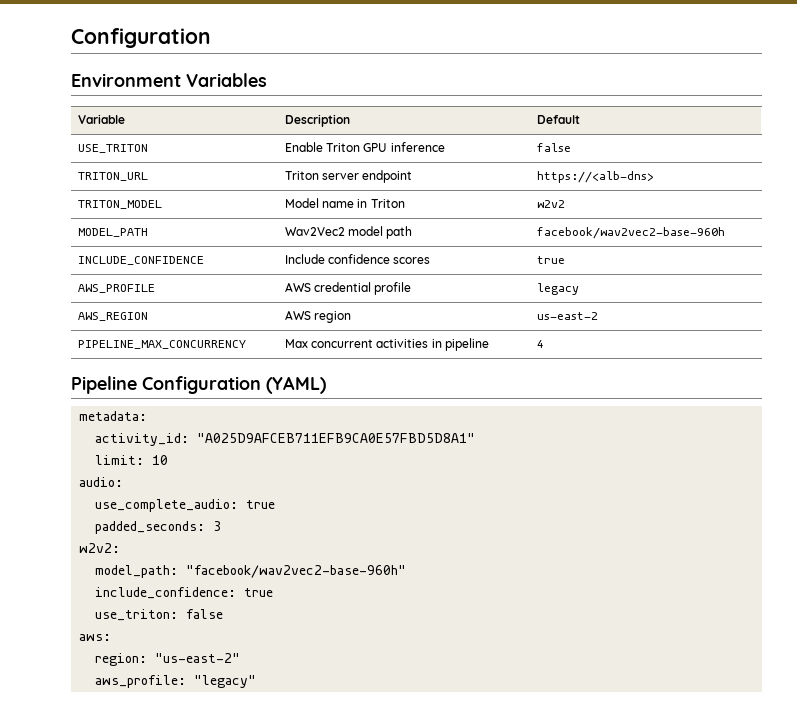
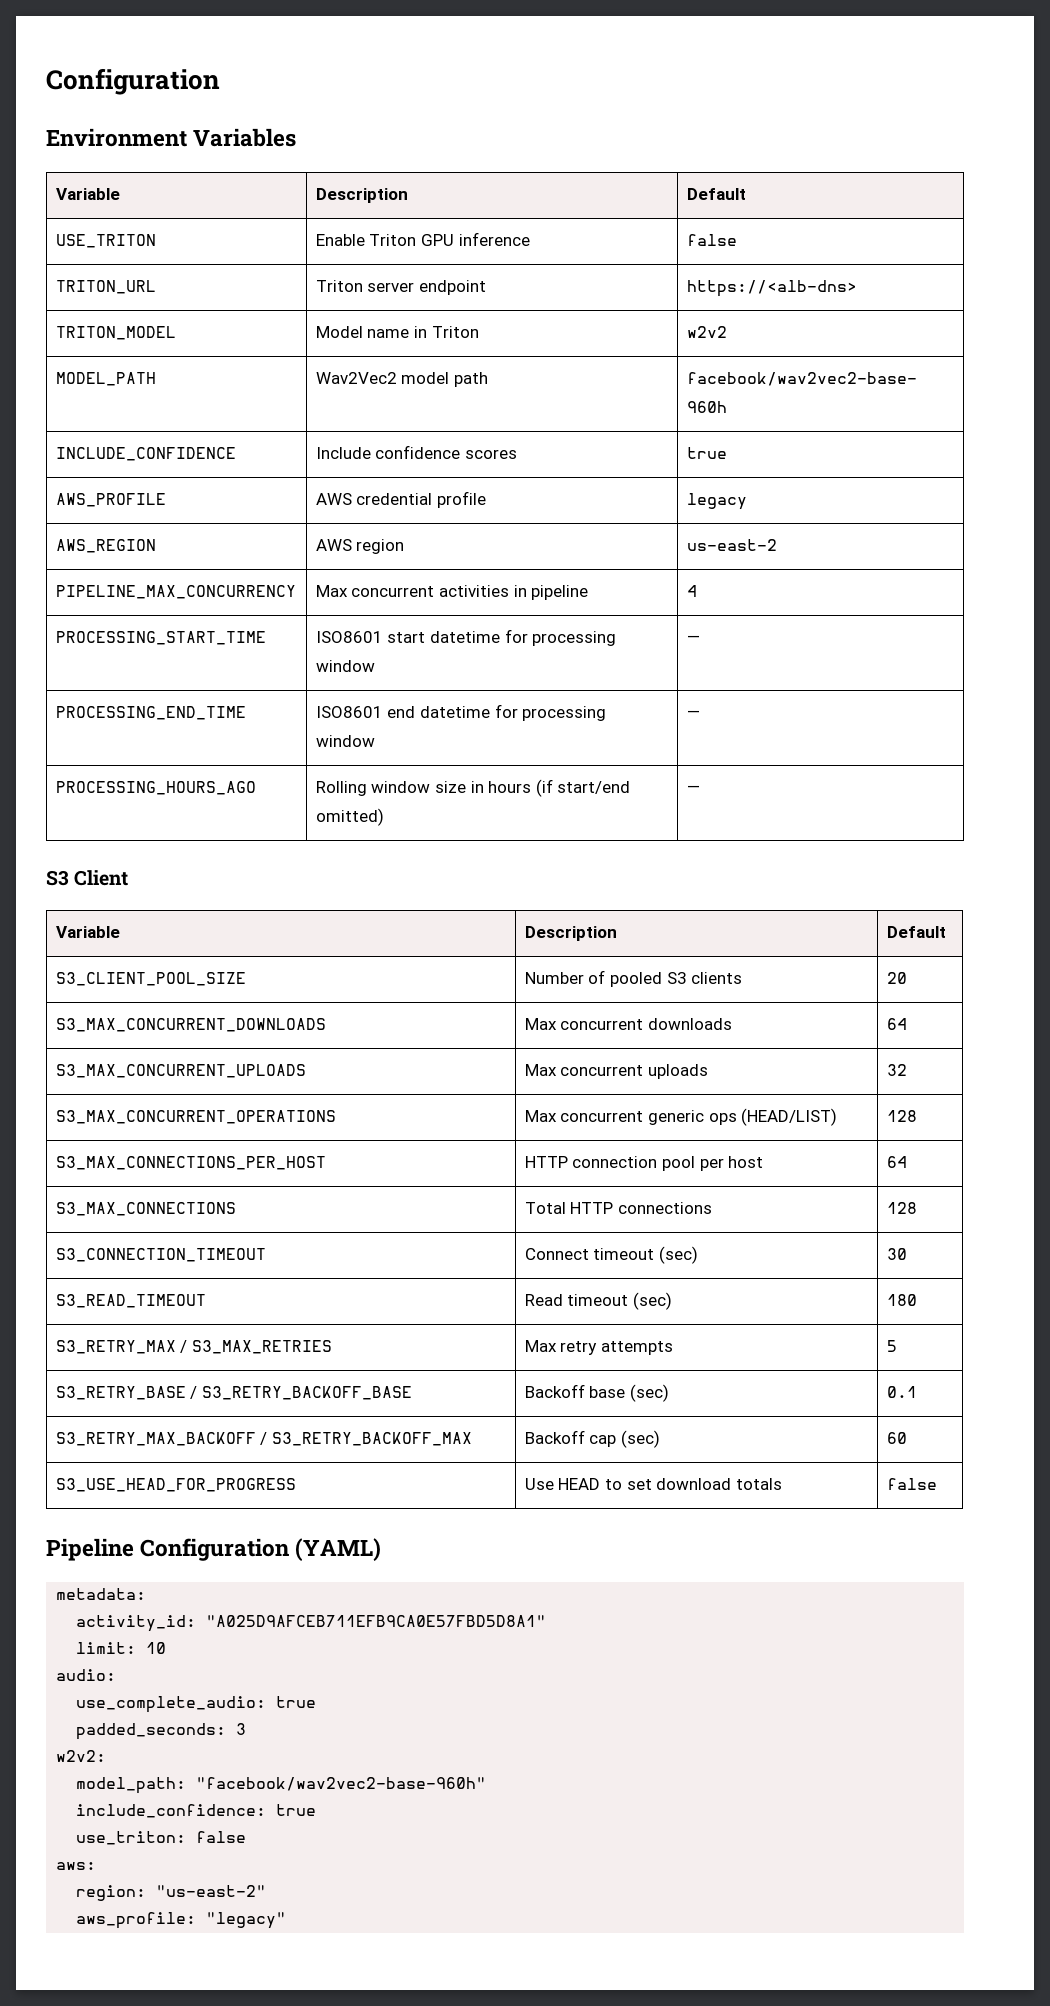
(544, 344) none -> [55,631,266,645] [315,629,617,646] [315,660,375,672] [686,635,700,643] [55,706,246,720] [315,704,607,721] [315,735,375,747] [686,710,700,718] [55,781,256,795] [315,779,631,797] [315,808,384,826] [686,785,700,793] [46,870,129,886] [55,926,120,938] [524,926,617,941] [886,926,946,938] [55,972,246,986] [524,970,743,987] [886,972,907,984] [55,1018,326,1032] [524,1018,733,1030] [886,1018,907,1030] [55,1064,306,1078] [524,1064,709,1079] [886,1064,907,1076] [55,1110,336,1124] [524,1108,838,1126] [886,1110,917,1122] [55,1156,326,1170] [524,1156,764,1171] [886,1156,907,1168] [55,1202,236,1216] [524,1202,713,1214] [886,1202,917,1214] [55,1248,266,1262] [524,1246,699,1264] [886,1248,907,1260] [55,1294,206,1308] [524,1292,673,1310] [886,1294,917,1306] [55,1340,333,1354] [524,1340,674,1355] [886,1340,897,1352] [55,1386,413,1400] [524,1384,670,1402] [886,1386,917,1398] [55,1432,473,1446] [524,1430,661,1448] [886,1432,907,1444] [55,1478,296,1492] [524,1478,782,1490] [886,1478,937,1490] // PROCESSING_START_TIME | ISO8601 start datetime for processing window | — // PROCESSING_END_TIME | ISO8601 end datetime for processing window | — // PROCESSING_HOURS_AGO | Rolling window size in hours (if start/end omitted) | — // S3 Client // Variable | Description | Default // S3_CLIENT_POOL_SIZE | Number of pooled S3 clients | 20 // S3_MAX_CONCURRENT_DOWNLOADS | Max concurrent downloads | 64 // S3_MAX_CONCURRENT_UPLOADS | Max concurrent uploads | 32 // S3_MAX_CONCURRENT_OPERATIONS | Max concurrent generic ops (HEAD/LIST) | 128 // S3_MAX_CONNECTIONS_PER_HOST | HTTP connection pool per host | 64 // S3_MAX_CONNECTIONS | Total HTTP connections | 128 // S3_CONNECTION_TIMEOUT | Connect timeout (sec) | 30 // S3_READ_TIMEOUT | Read timeout (sec) | 180 // S3_RETRY_MAX / S3_MAX_RETRIES | Max retry attempts | 5 // S3_RETRY_BASE / S3_RETRY_BACKOFF_BASE | Backoff base (sec) | 0.1 // S3_RETRY_MAX_BACKOFF / S3_RETRY_BACKOFF_MAX | Backoff cap (sec) | 60 // S3_USE_HEAD_FOR_PROGRESS | Use HEAD to set download totals | false

